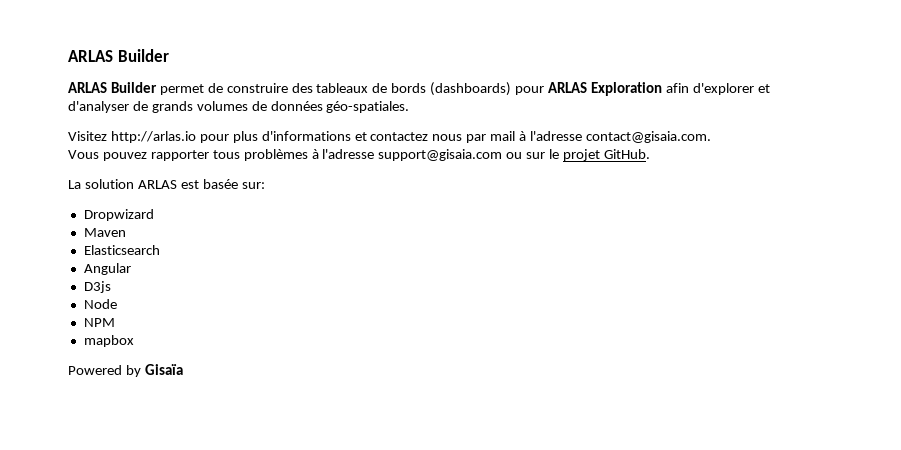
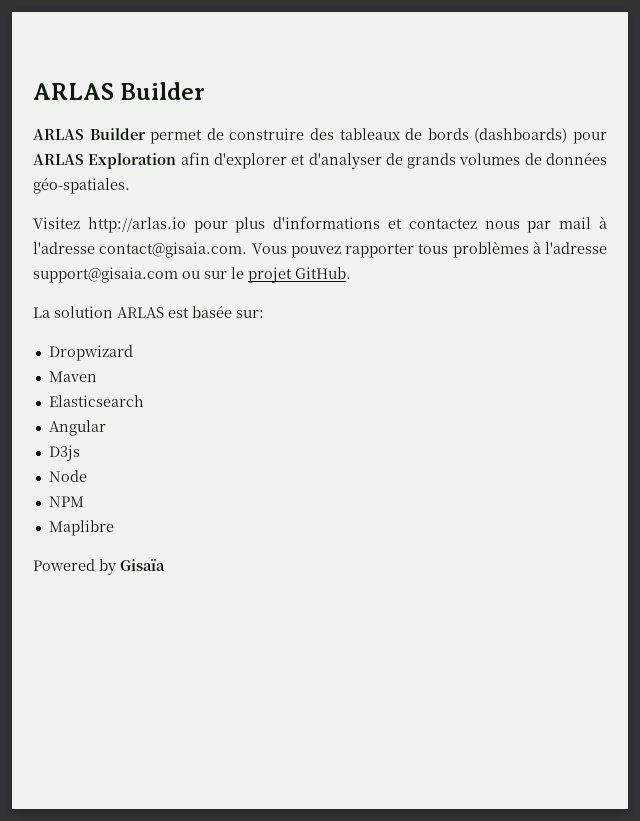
(711, 137) // -> (248, 250) none
[83,335,134,347] mapbox -> [48,520,114,536] Maplibre

